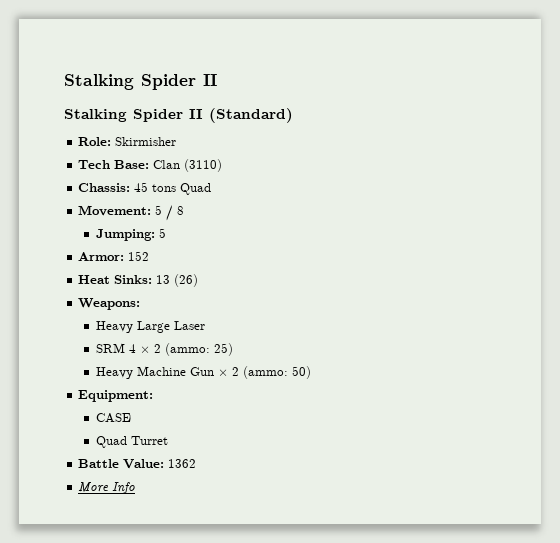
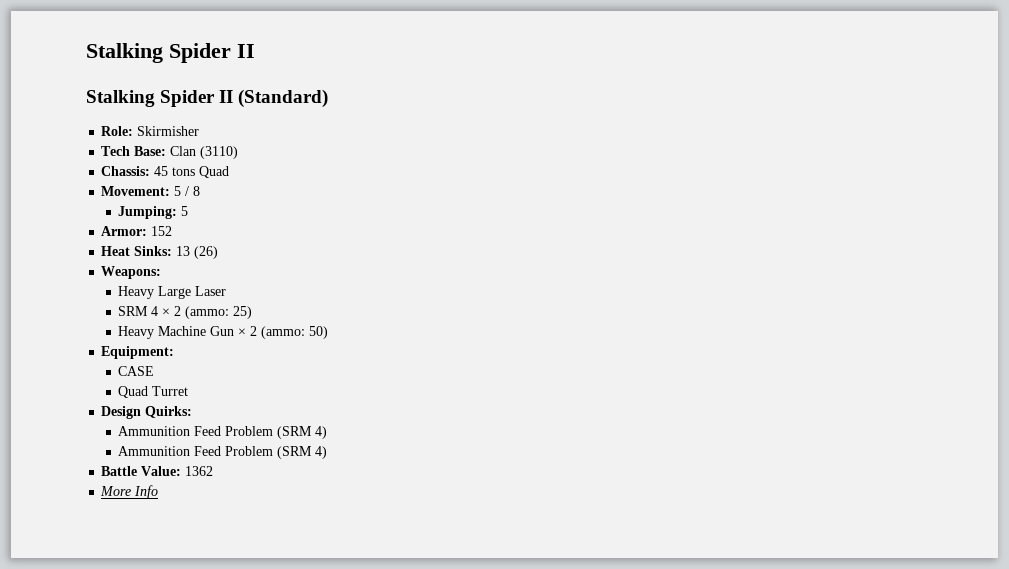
(168, 440) none -> [101,406,193,419] [118,426,328,439] [118,446,328,459] // Design Quirks: // Ammunition Feed Problem (SRM 4) // Ammunition Feed Problem (SRM 4)

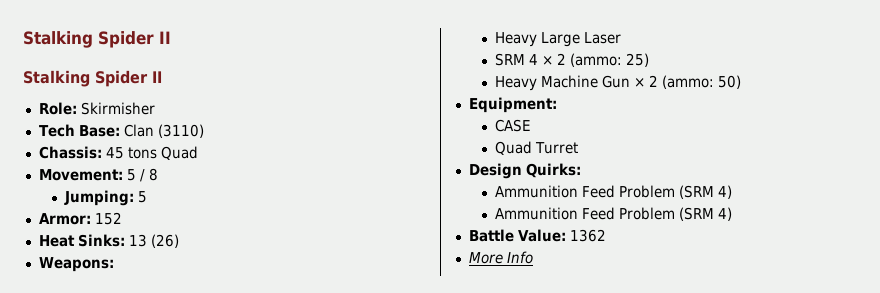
[238,89,329,108] (Standard) -> (162, 77) none

